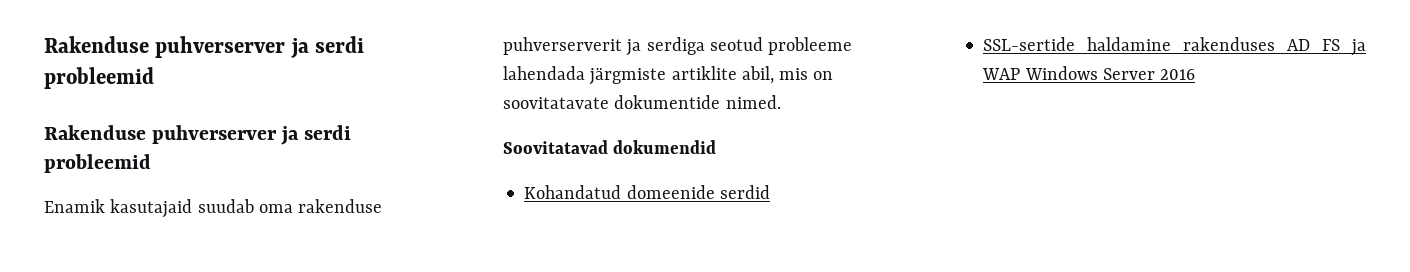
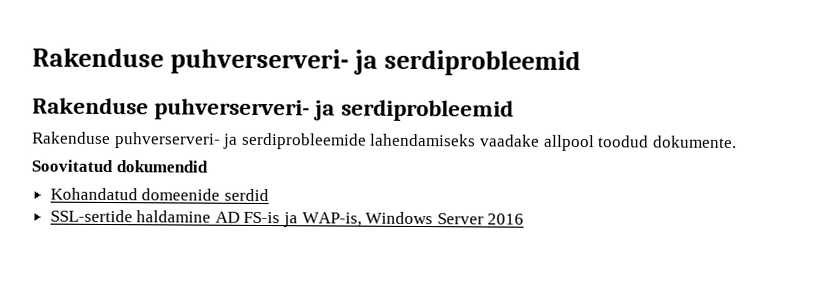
[44,36,365,58] [44,67,154,89] [44,125,352,145] [44,154,151,173] [44,199,383,218] [503,37,853,56] [503,66,834,85] [503,95,781,109] [503,140,608,154] Rakenduse puhverserver ja serdi probleemid // Rakenduse puhverserver ja serdi probleemid // Enamik kasutajaid suudab oma rakenduse puhverserverit ja serdiga seotud probleeme lahendada järgmiste artiklite abil, mis on soovitatavate dokumentide nimed. // Soovitatavad -> [32,47,581,77] [32,97,514,122] [32,131,737,152] [31,159,113,173] Rakenduse puhverserveri- ja serdiprobleemid // Rakenduse puhverserveri- ja serdiprobleemid // Rakenduse puhverserveri- ja serdiprobleemide lahendamiseks vaadake allpool toodud dokumente. // Soovitatud
[1183,37,1366,56] [982,68,1021,80] rakenduses AD FS ja WAP -> [214,211,362,228] AD FS-is ja WAP-is,

